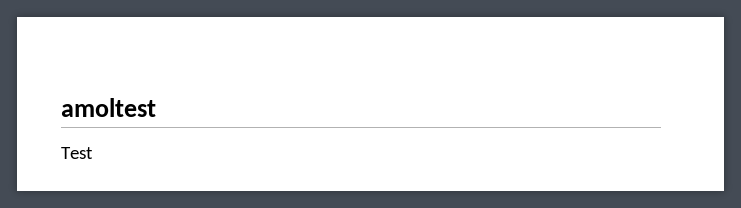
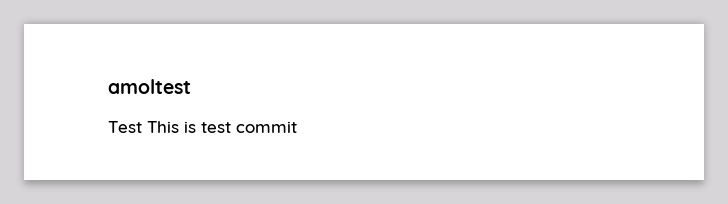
(93, 153) none -> [147,121,297,133] This is test commit

